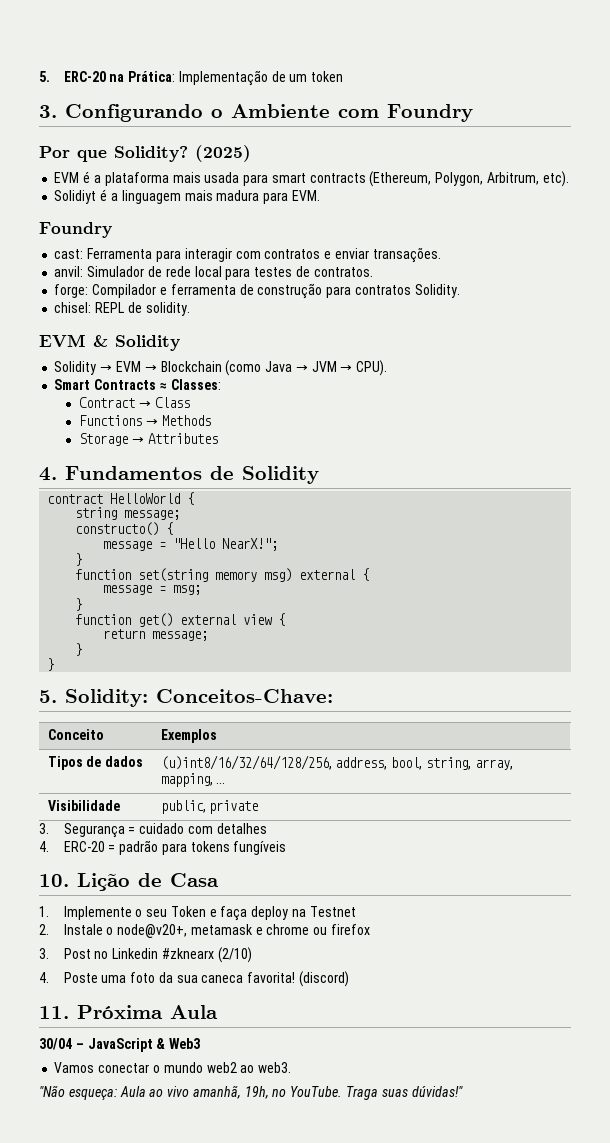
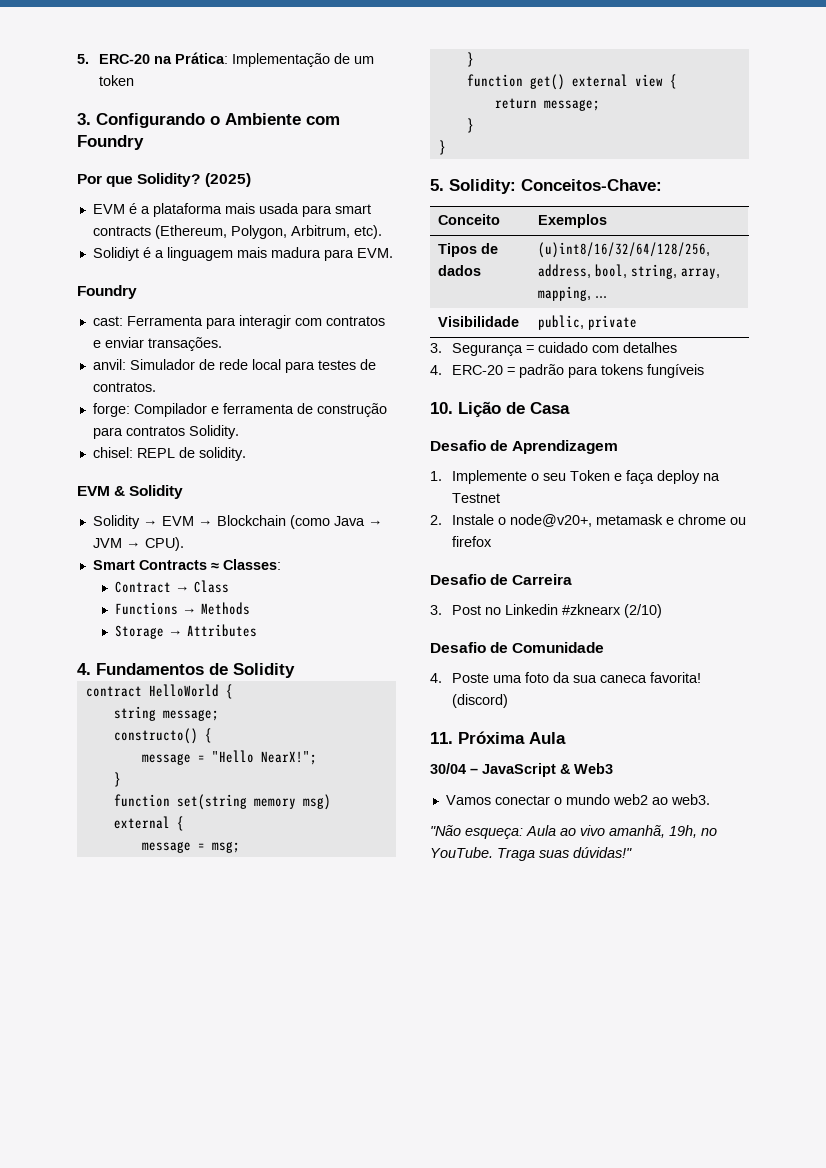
(219, 880) none -> [430,440,619,454] // Desafio de Aprendizagem
(371, 929) none -> [430,574,573,585] // Desafio de Carreira
(252, 955) none -> [430,642,605,653] // Desafio de Comunidade

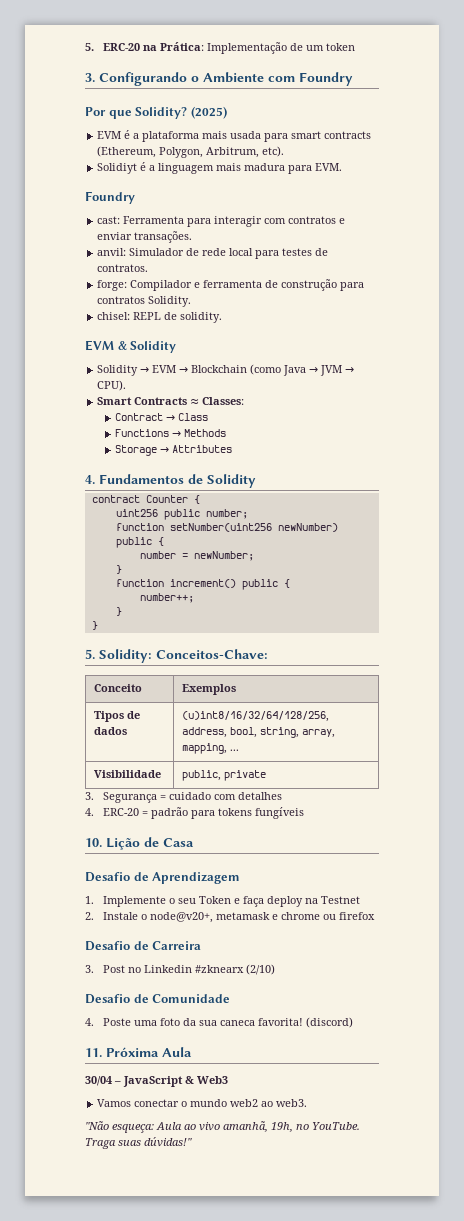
[148,684,233,699] [113,706,219,721] [113,728,212,744] [141,750,317,765] [113,772,121,787] [113,794,331,810] [113,816,184,831] [141,841,240,853] [466,52,474,67] [466,74,677,90] [494,98,600,111] HelloWorld { // string message; // constructo() { // message = "Hello NearX!"; // } // function set(string memory msg) external { // message = msg; // } // function get() external view { // return message; -> [145,495,200,504] [115,509,248,520] [115,523,338,532] [115,537,164,548] [139,551,254,561] [115,565,122,574] [115,579,290,590] [139,593,194,603] Counter { // uint256 public number; // function setNumber(uint256 newNumber) public { // number = newNumber; // } // function increment() public { // number++;

